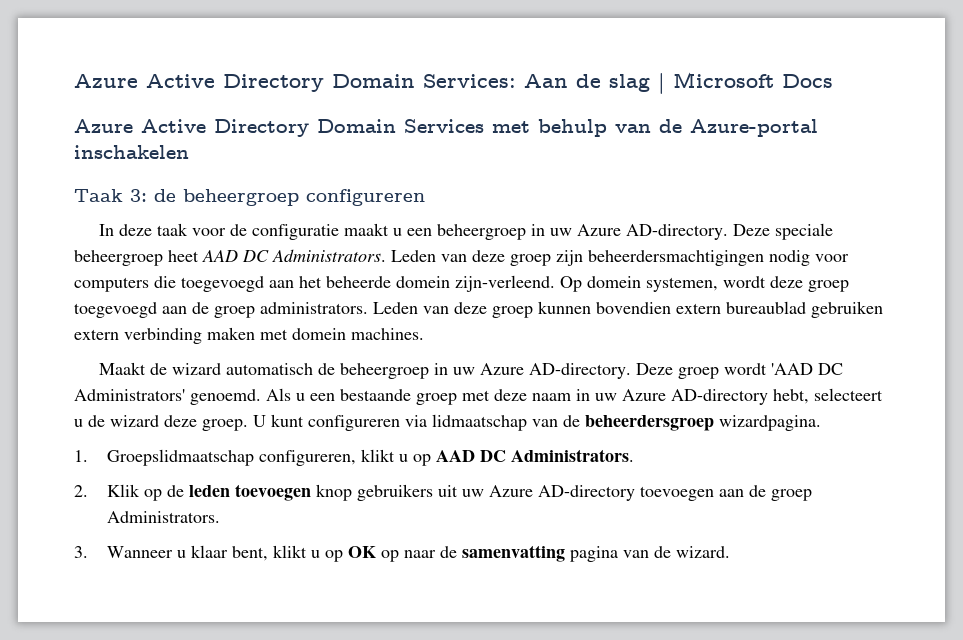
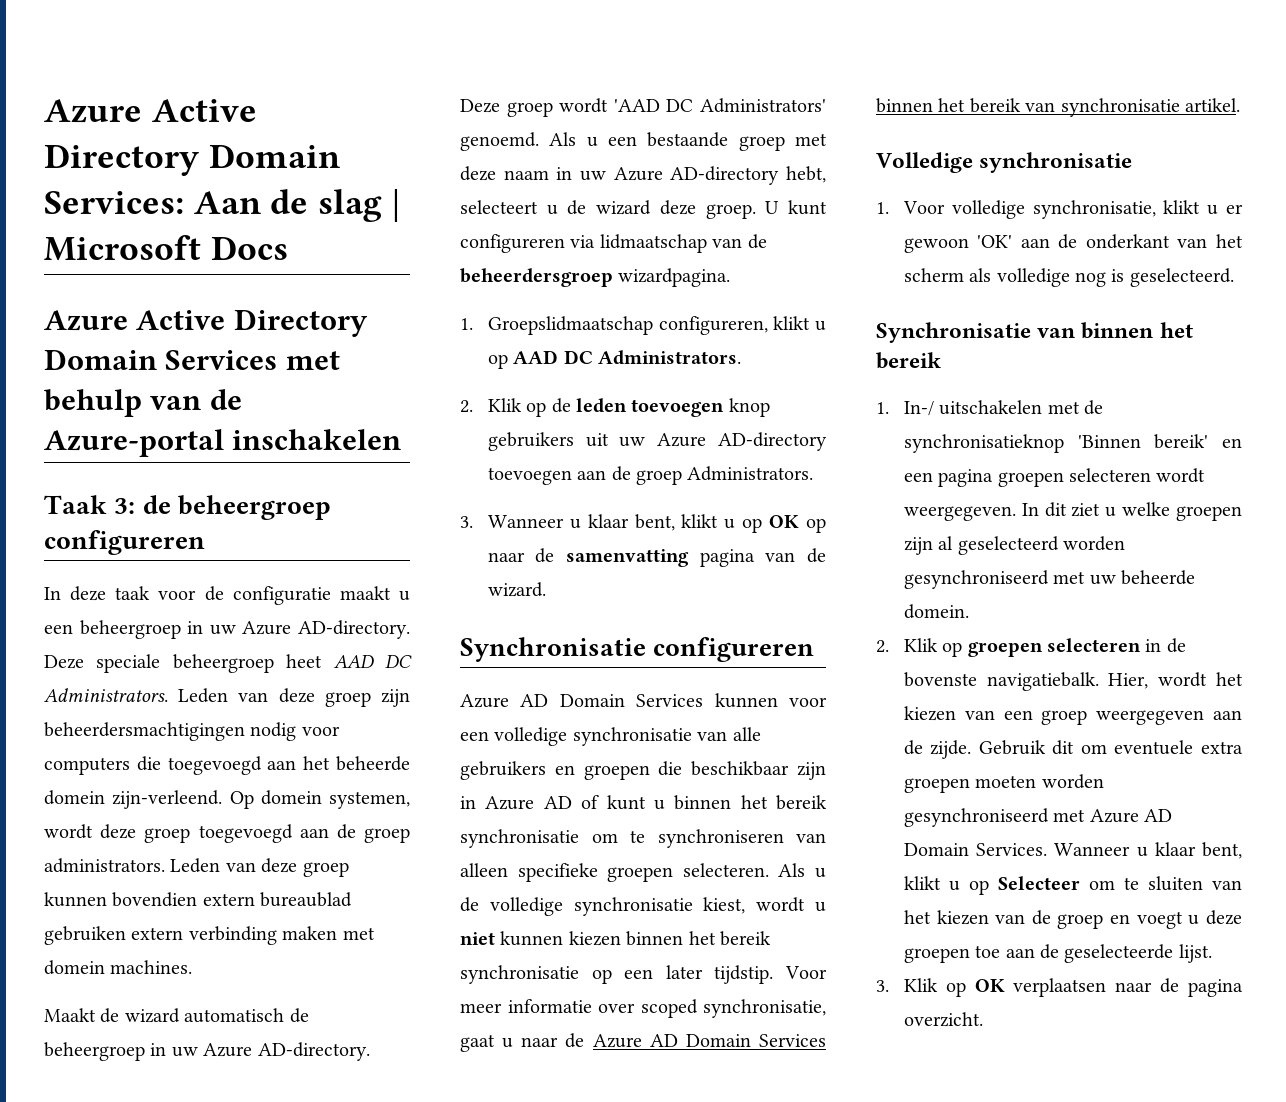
(731, 552) none -> [460,637,815,662] [460,693,827,708] [460,727,761,746] [460,761,826,780] [460,795,827,810] [460,829,826,848] [460,863,826,882] [460,897,826,916] [460,931,771,946] [460,965,827,984] [460,999,826,1018] [460,1033,826,1052] [876,98,1240,117] [876,152,1133,173] [876,200,1243,219] [903,234,1243,253] [903,268,1234,287] [876,322,1193,343] [876,352,941,369] [876,400,1104,416] [903,434,1242,453] [903,468,1206,487] [903,502,1242,521] [903,536,1126,555] [903,570,1196,589] [903,604,969,619] [876,638,1186,657] [903,672,1243,691] [903,706,1242,725] [903,740,1243,759] [903,774,1104,793] [903,808,1173,827] [903,842,1242,859] [903,876,1242,895] [903,910,1242,929] [903,944,1212,963] [876,978,1243,997] [903,1012,983,1027] // Synchronisatie configureren // Azure AD Domain Services kunnen voor een volledige synchronisatie van alle gebruikers en groepen die beschikbaar zijn in Azure AD of kunt u binnen het bereik synchronisatie om te synchroniseren van alleen specifieke groepen selecteren. Als u de volledige synchronisatie kiest, wordt u niet kunnen kiezen binnen het bereik synchronisatie op een later tijdstip. Voor meer informatie over scoped synchronisatie, gaat u naar de Azure AD Domain Services binnen het bereik van synchronisatie artikel. // Volledige synchronisatie // 1. Voor volledige synchronisatie, klikt u er gewoon 'OK' aan de onderkant van het scherm als volledige nog is geselecteerd. // Synchronisatie van binnen het bereik // 1. In-/ uitschakelen met de synchronisatieknop 'Binnen bereik' en een pagina groepen selecteren wordt weergegeven. In dit ziet u welke groepen zijn al geselecteerd worden gesynchroniseerd met uw beheerde domein. // 2. Klik op groepen selecteren in de bovenste navigatiebalk. Hier, wordt het kiezen van een groep weergegeven aan de zijde. Gebruik dit om eventuele extra groepen moeten worden gesynchroniseerd met Azure AD Domain Services. Wanneer u klaar bent, klikt u op Selecteer om te sluiten van het kiezen van de groep en voegt u deze groepen toe aan de geselecteerde lijst. // 3. Klik op OK verplaatsen naar de pagina overzicht.

